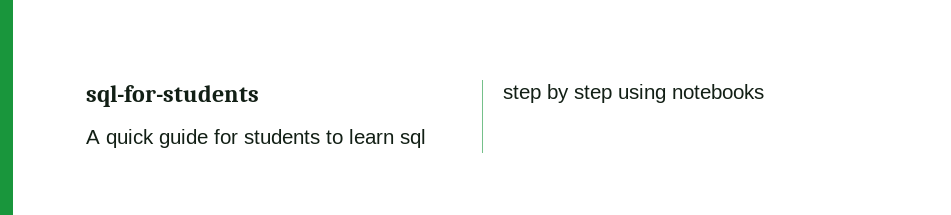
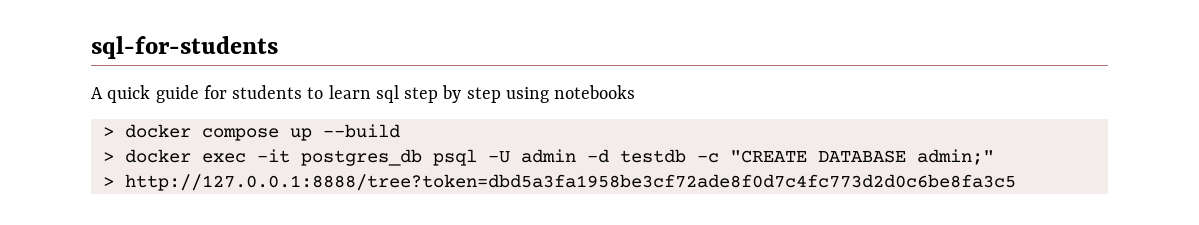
(764, 91) none -> [102,124,400,141] [102,149,994,166] [102,174,1016,191] // > docker compose up --build // > docker exec -it postgres_db psql -U admin -d testdb -c "CREATE DATABASE admin;" // > http://127.0.0.1:8888/tree?token=dbd5a3fa1958be3cf72ade8f0d7c4fc773d2d0c6be8fa3c5

